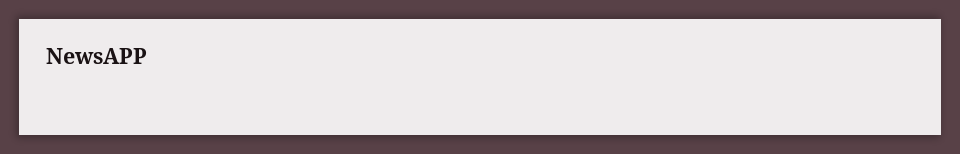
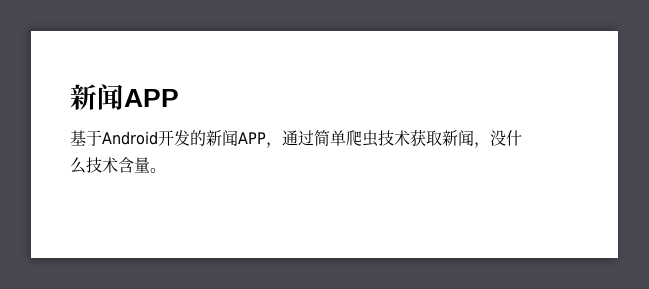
[46,48,147,64] NewsAPP -> [70,84,179,110] [70,129,522,148] [70,157,166,174] 新闻APP // 基于Android开发的新闻APP，通过简单爬虫技术获取新闻，没什么技术含量。

